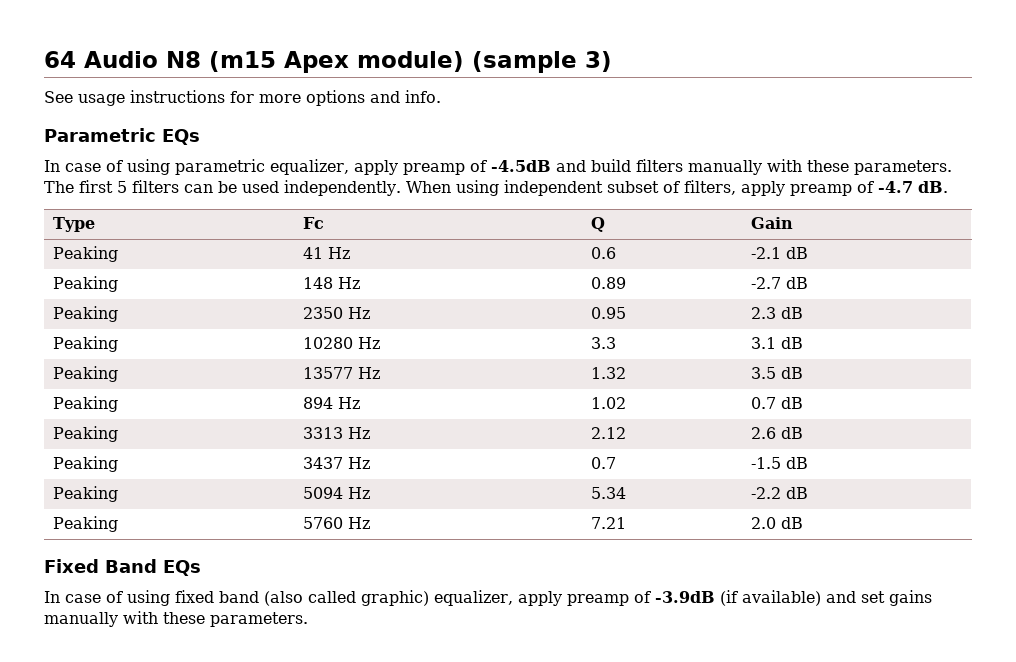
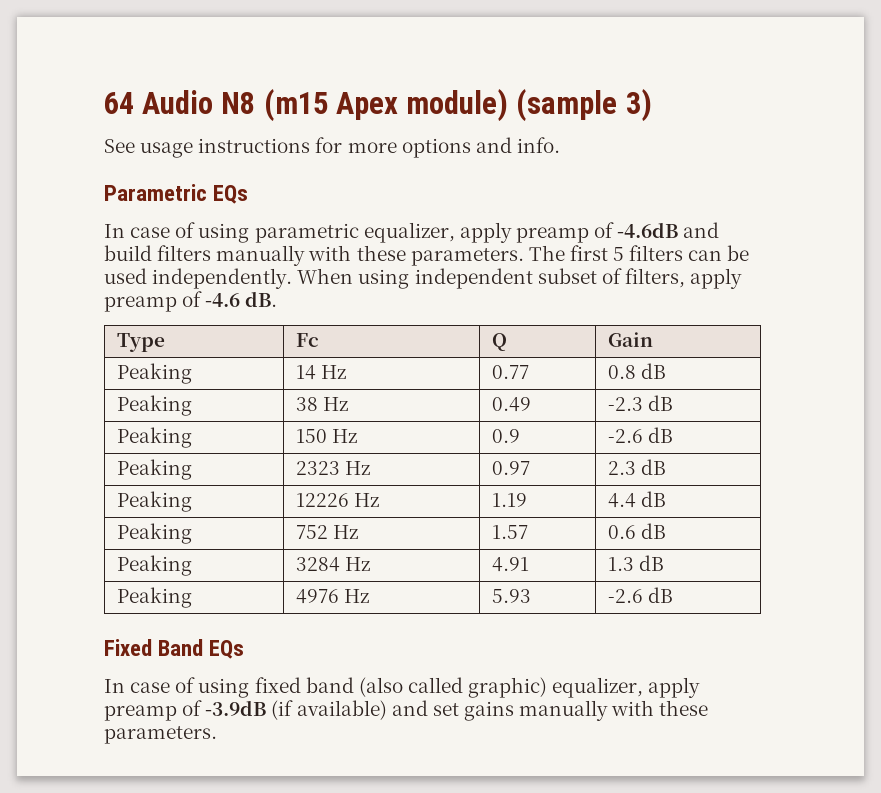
[490,160,551,172] -4.5dB -> [617,222,679,238] -4.6dB
[877,181,913,193] -4.7 -> [205,293,241,307] -4.6
[302,247,350,259] [590,247,616,259] [750,247,808,259] [52,276,118,292] [302,277,360,289] [590,277,626,289] [750,277,808,289] [52,306,118,322] [302,307,370,319] [590,307,626,319] 41 Hz | 0.6 | -2.1 dB // Peaking | 148 Hz | 0.89 | -2.7 dB // Peaking | 2350 Hz | 0.95 -> [295,365,346,380] [491,365,529,379] [607,363,666,379] [116,395,192,416] [295,397,348,411] [491,397,531,412] [607,395,673,411] [116,427,192,448] [295,429,357,443] [491,429,520,443] [607,427,673,443] [116,459,192,480] [295,461,370,475] [491,461,530,475] 14 Hz | 0.77 | 0.8 dB // Peaking | 38 Hz | 0.49 | -2.3 dB // Peaking | 150 Hz | 0.9 | -2.6 dB // Peaking | 2323 Hz | 0.97
[302,337,380,349] [590,337,616,349] [750,337,803,349] [52,366,118,382] [302,367,380,379] [590,367,626,379] [750,367,803,379] [52,396,118,412] [302,397,360,409] [590,397,626,409] [750,397,803,409] [52,426,118,442] [302,427,370,439] [590,427,626,439] [750,427,803,439] [52,456,118,472] [302,457,370,469] [590,457,616,469] [750,457,808,469] [52,486,118,502] [302,487,370,499] [590,487,626,499] [750,487,808,499] [52,516,118,532] [302,517,370,529] [590,517,626,529] [750,517,776,529] 10280 Hz | 3.3 | 3.1 dB // Peaking | 13577 Hz | 1.32 | 3.5 dB // Peaking | 894 Hz | 1.02 | 0.7 dB // Peaking | 3313 Hz | 2.12 | 2.6 dB // Peaking | 3437 Hz | 0.7 | -1.5 dB // Peaking | 5094 Hz | 5.34 | -2.2 dB // Peaking | 5760 Hz | 7.21 | 2.0 -> [295,493,379,507] [491,493,527,507] [607,491,666,508] [116,523,192,544] [295,525,358,539] [491,525,528,539] [607,523,666,539] [116,555,192,576] [295,557,370,572] [491,557,529,572] [607,555,664,571] [116,587,192,608] [295,589,369,604] [491,589,531,603] [607,589,643,603] 12226 Hz | 1.19 | 4.4 dB // Peaking | 752 Hz | 1.57 | 0.6 dB // Peaking | 3284 Hz | 4.91 | 1.3 dB // Peaking | 4976 Hz | 5.93 | -2.6

